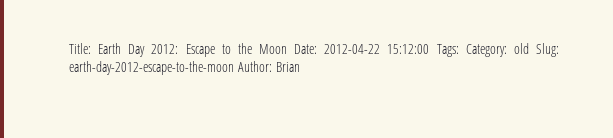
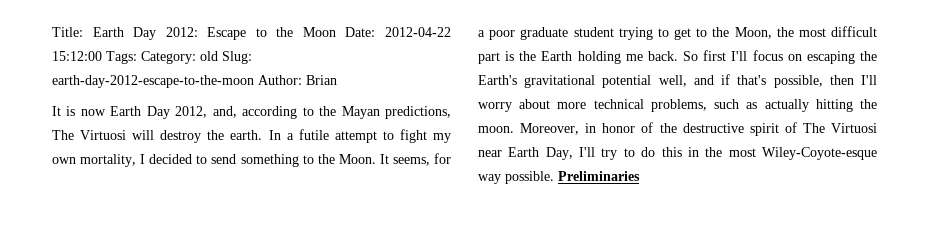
(300, 67) none -> [52,106,451,119] [52,129,451,143] [52,153,451,167] [478,26,877,40] [478,50,877,64] [478,74,877,88] [478,99,877,112] [478,122,877,136] [478,147,877,160] [478,171,640,184] // It is now Earth Day 2012, and, according to the Mayan predictions, The Virtuosi will destroy the earth. In a futile attempt to fight my own mortality, I decided to send something to the Moon. It seems, for a poor graduate student trying to get to the Moon, the most difficult part is the Earth holding me back. So first I'll focus on escaping the Earth's gravitational potential well, and if that's possible, then I'll worry about more technical problems, such as actually hitting the moon. Moreover, in honor of the destructive spirit of The Virtuosi near Earth Day, I'll try to do this in the most Wiley-Coyote-esque way possible. Preliminaries

